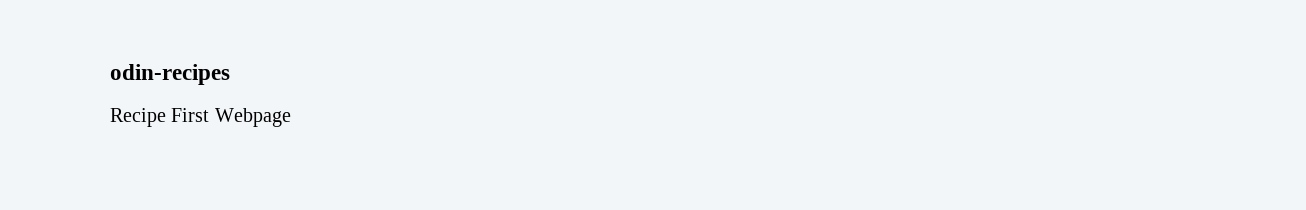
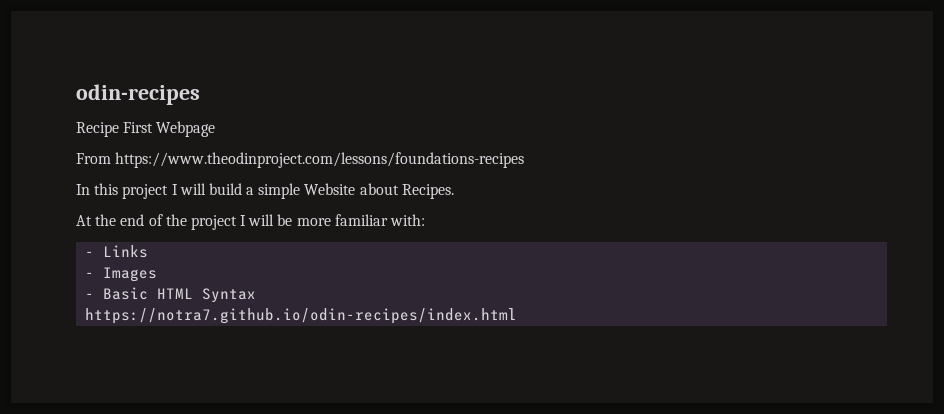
(291, 117) none -> [76,152,525,168] [76,183,454,199] [76,214,426,230] [85,245,149,258] [85,267,158,282] [85,287,257,303] [85,308,518,324] // From https://www.theodinproject.com/lessons/foundations-recipes // In this project I will build a simple Website about Recipes. // At the end of the project I will be more familiar with: // - Links // - Images // - Basic HTML Syntax // https://notra7.github.io/odin-recipes/index.html

